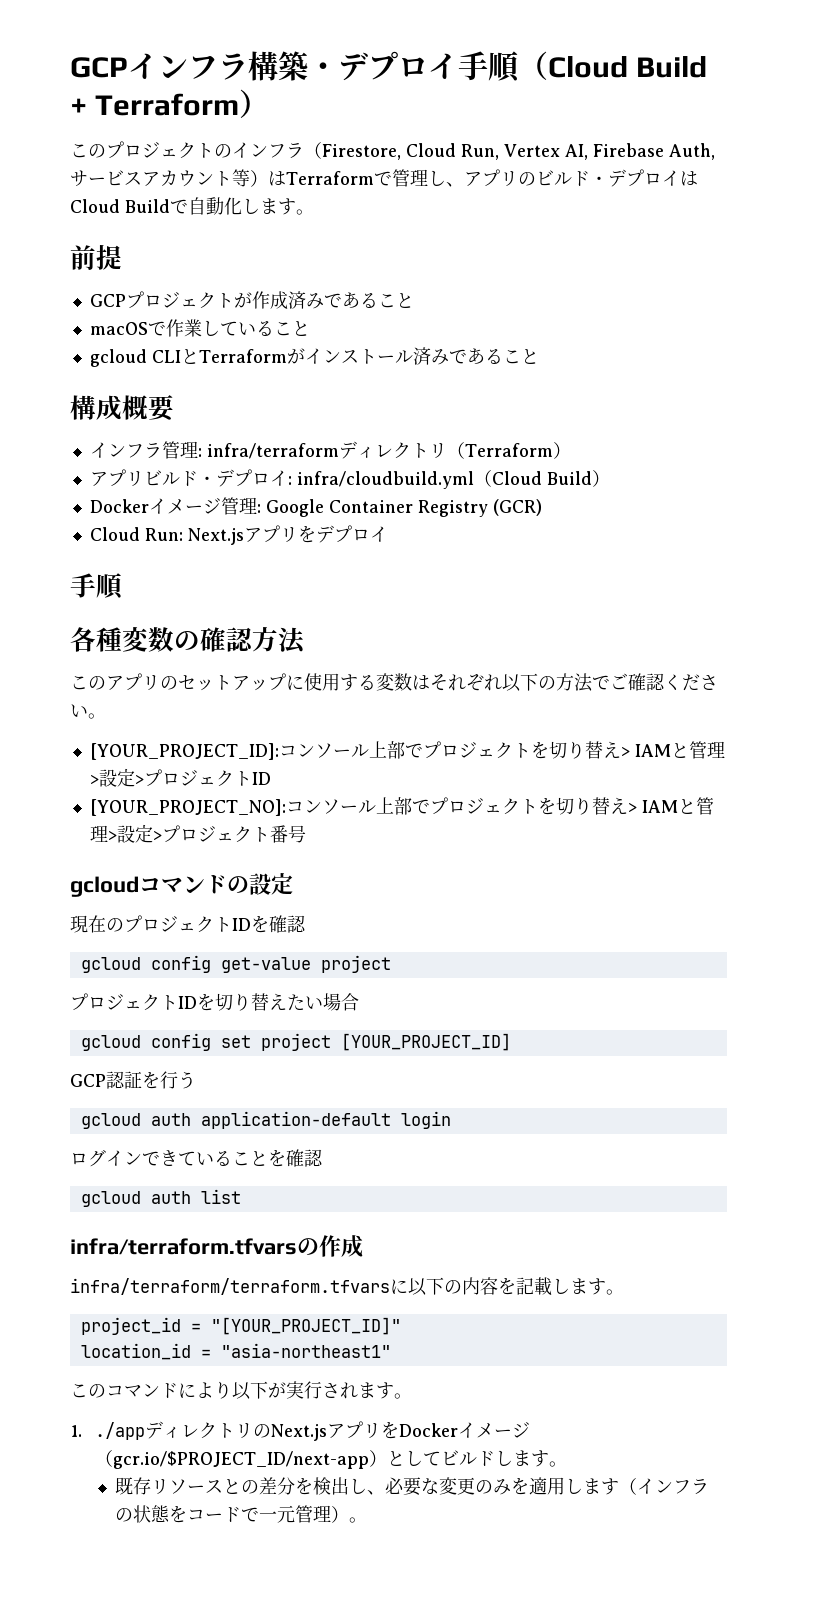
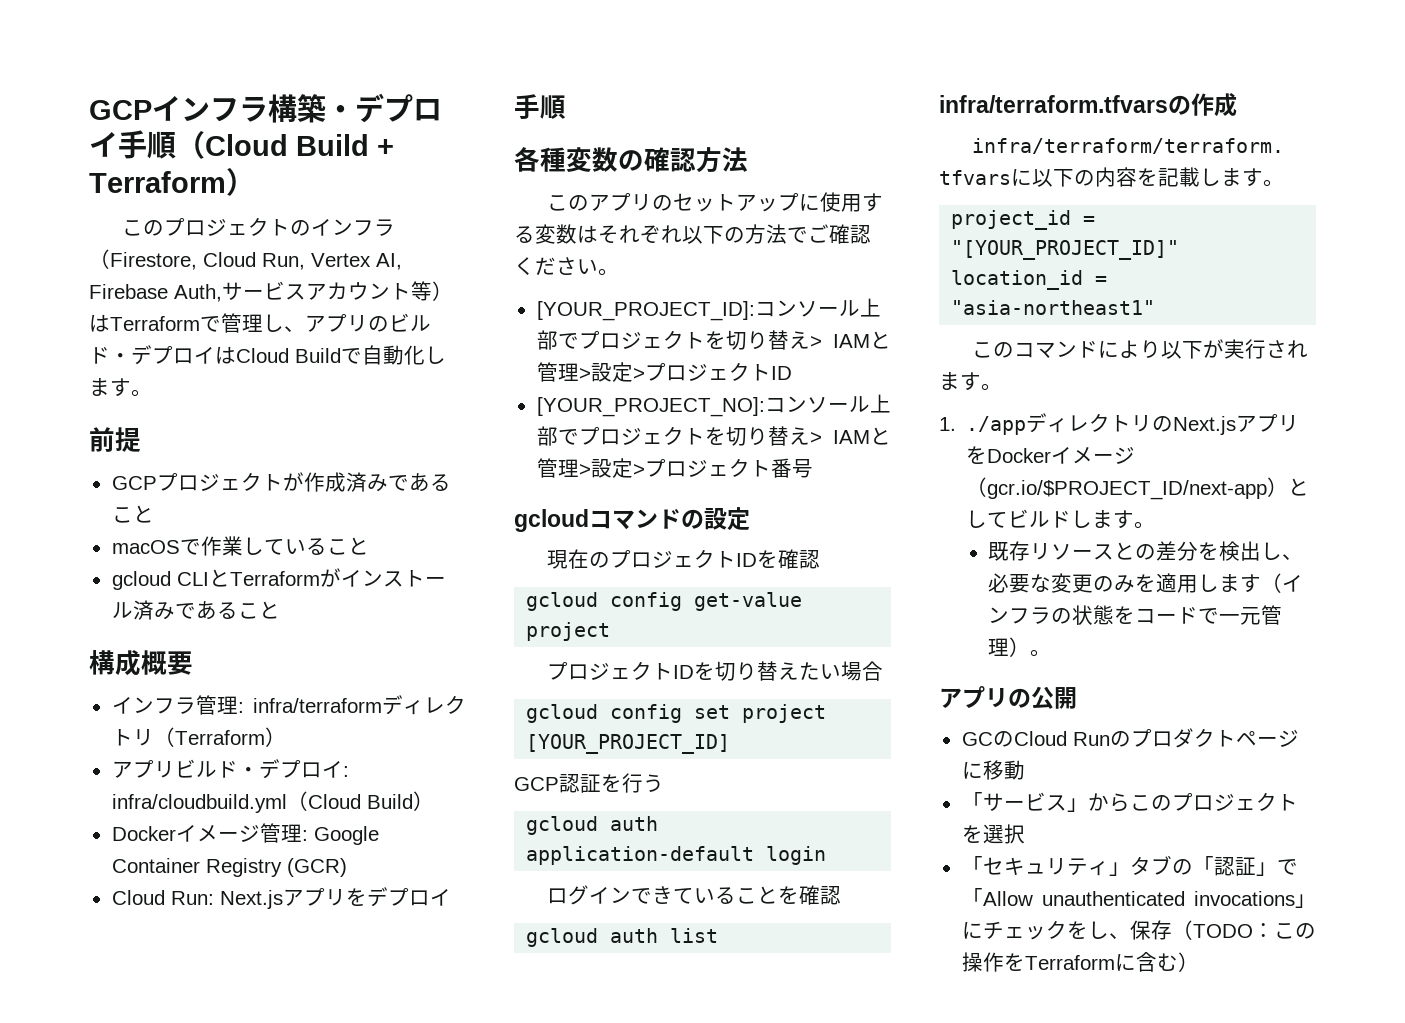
(368, 1520) none -> [939,686,1077,709] [961,728,1299,748] [961,760,1025,780] [961,792,1298,812] [961,824,1025,844] [961,855,1298,876] [961,888,1316,908] [961,920,1316,940] [961,952,1199,972] // アプリの公開 // GCのCloud Runのプロダクトページに移動 // 「サービス」からこのプロジェクトを選択 // 「セキュリティ」タブの「認証」で「Allow unauthenticated invocations」にチェックをし、保存（TODO：この操作をTerraformに含む）

